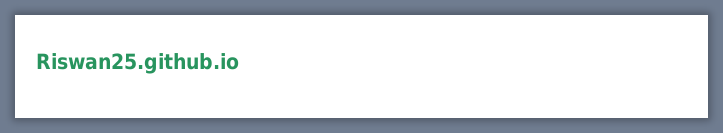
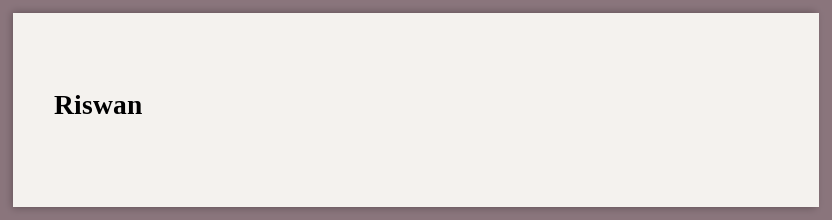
[36,53,239,74] Riswan25.github.io -> [54,95,142,114] Riswan

